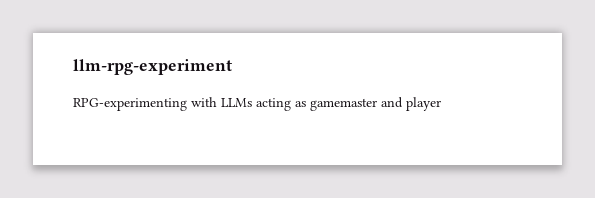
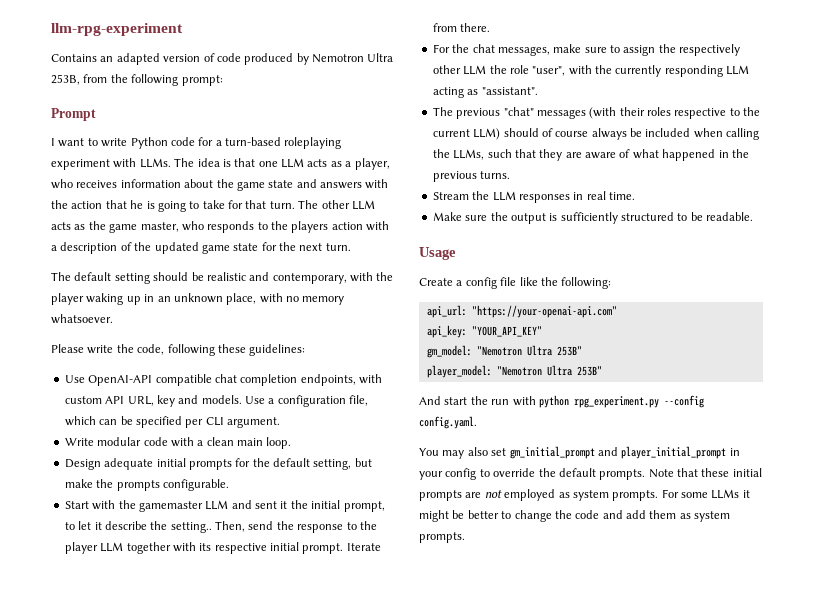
[73,97,441,111] RPG-experimenting with LLMs acting as gamemaster and player -> [51,53,394,65] [51,74,223,86] [51,108,96,121] [51,137,342,149] [51,158,390,170] [51,179,389,191] [51,200,375,212] [51,221,390,233] [51,242,351,254] [51,272,394,284] [51,293,345,305] [51,314,113,324] [51,344,306,356] [64,374,382,386] [64,395,369,407] [64,416,280,428] [64,437,292,449] [64,458,372,470] [64,479,229,491] [64,500,385,512] [64,521,377,533] [64,542,381,554] [432,23,491,32] [432,44,741,56] [432,65,750,77] [432,87,538,98] [432,107,761,119] [432,128,760,140] [432,149,749,161] [432,171,511,182] [432,191,635,203] [432,212,754,224] [419,247,456,260] [419,277,612,289] [426,305,617,318] [426,325,542,338] [426,345,582,358] [426,365,602,378] [419,395,704,408] [419,416,477,429] [419,446,740,459] [419,468,762,480] [419,489,750,501] [419,510,731,522] [419,532,465,543] Contains an adapted version of code produced by Nemotron Ultra 253B, from the following prompt: // Prompt // I want to write Python code for a turn-based roleplaying experiment with LLMs. The idea is that one LLM acts as a player, who receives information about the game state and answers with the action that he is going to take for that turn. The other LLM acts as the game master, who responds to the players action with a description of the updated game state for the next turn. // The default setting should be realistic and contemporary, with the player waking up in an unknown place, with no memory whatsoever. // Please write the code, following these guidelines: // Use OpenAI-API compatible chat completion endpoints, with custom API URL, key and models. Use a configuration file, which can be specified per CLI argument. // Write modular code with a clean main loop. // Design adequate initial prompts for the default setting, but make the prompts configurable. // Start with the gamemaster LLM and sent it the initial prompt, to let it describe the setting.. Then, send the response to the player LLM together with its respective initial prompt. Iterate from there. // For the chat messages, make sure to assign the respectively other LLM the role "user", with the currently responding LLM acting as "assistant". // The previous "chat" messages (with their roles respective to the current LLM) should of course always be included when calling the LLMs, such that they are aware of what happened in the previous turns. // Stream the LLM responses in real time. // Make sure the output is sufficiently structured to be readable. // Usage // Create a config file like the following: // api_url: "https://your-openai-api.com" // api_key: "YOUR_API_KEY" // gm_model: "Nemotron Ultra 253B" // player_model: "Nemotron Ultra 253B" // And start the run with python rpg_experiment.py --config config.yaml. // You may also set gm_initial_prompt and player_initial_prompt in your config to override the default prompts. Note that these initial prompts are not employed as system prompts. For some LLMs it might be better to change the code and add them as system prompts.

